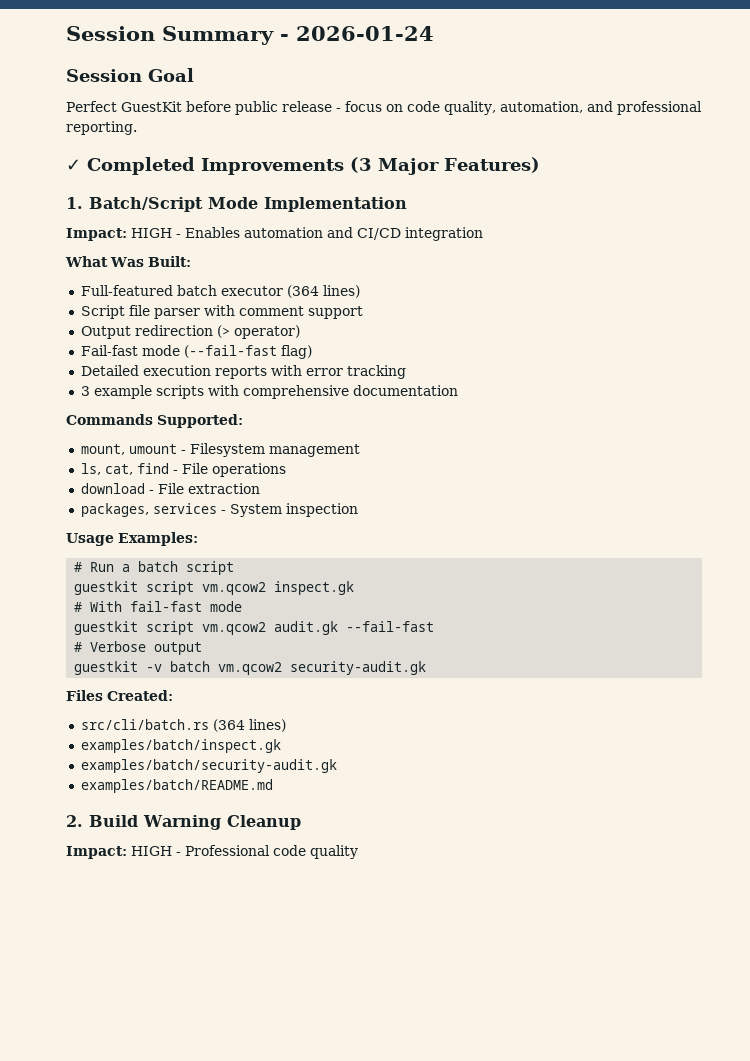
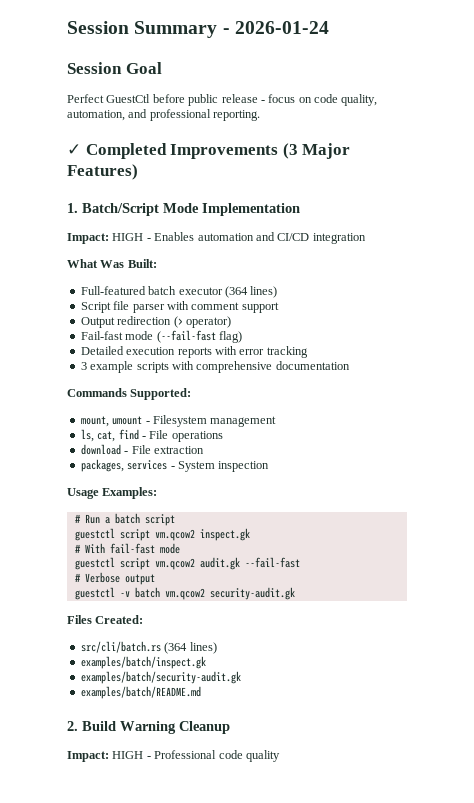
[121,101,182,112] GuestKit -> [106,94,151,103] GuestCtl
[74,581,139,595] guestkit -> [74,528,115,541] guestctl
[74,621,139,635] guestkit -> [74,557,115,570] guestctl
[74,661,139,675] guestkit -> [74,587,115,600] guestctl

